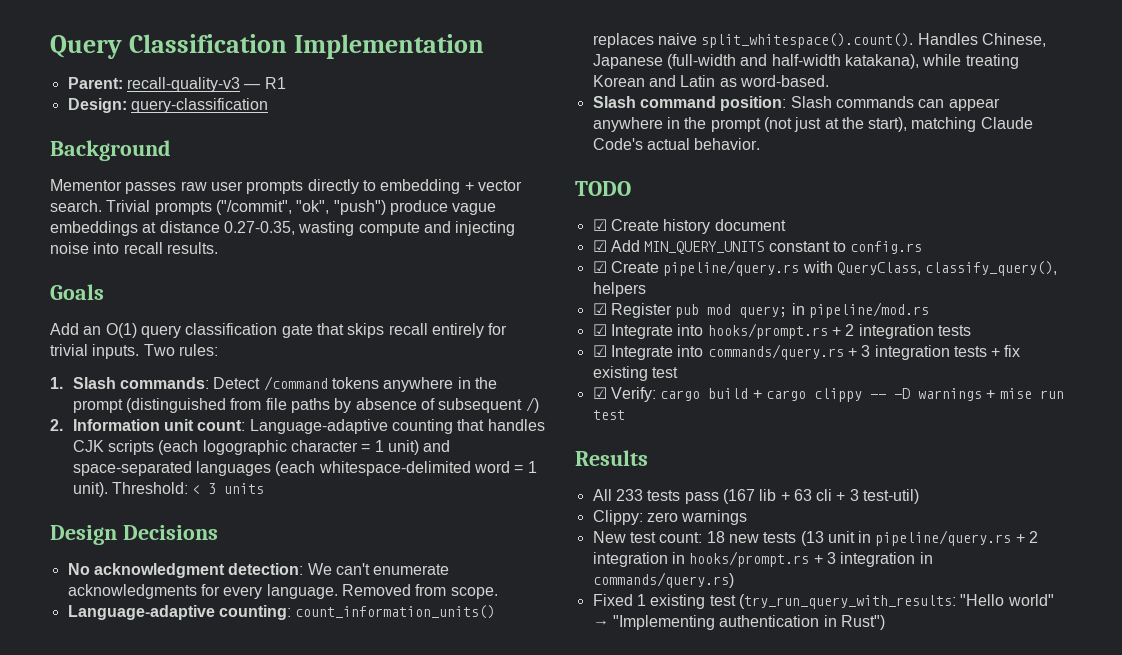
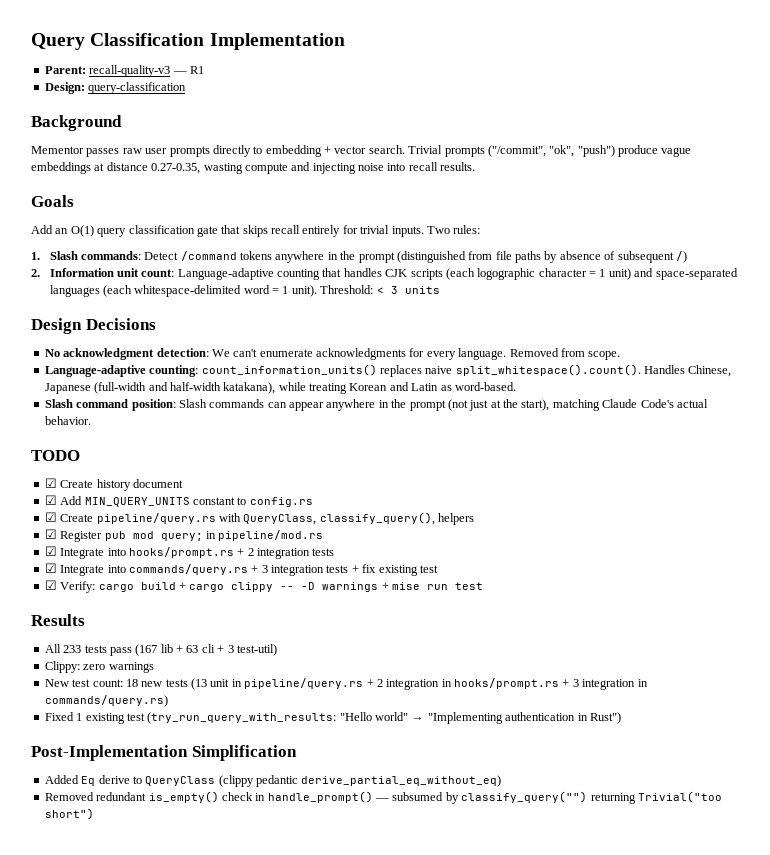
(885, 622) none -> [31,745,297,761] [44,775,502,787] [44,791,722,804] [44,808,94,820] // Post-Implementation Simplification // Added Eq derive to QueryClass (clippy pedantic derive_partial_eq_without_eq) // Removed redundant is_empty() check in handle_prompt() — subsumed by classify_query("") returning Trivial("too short")

